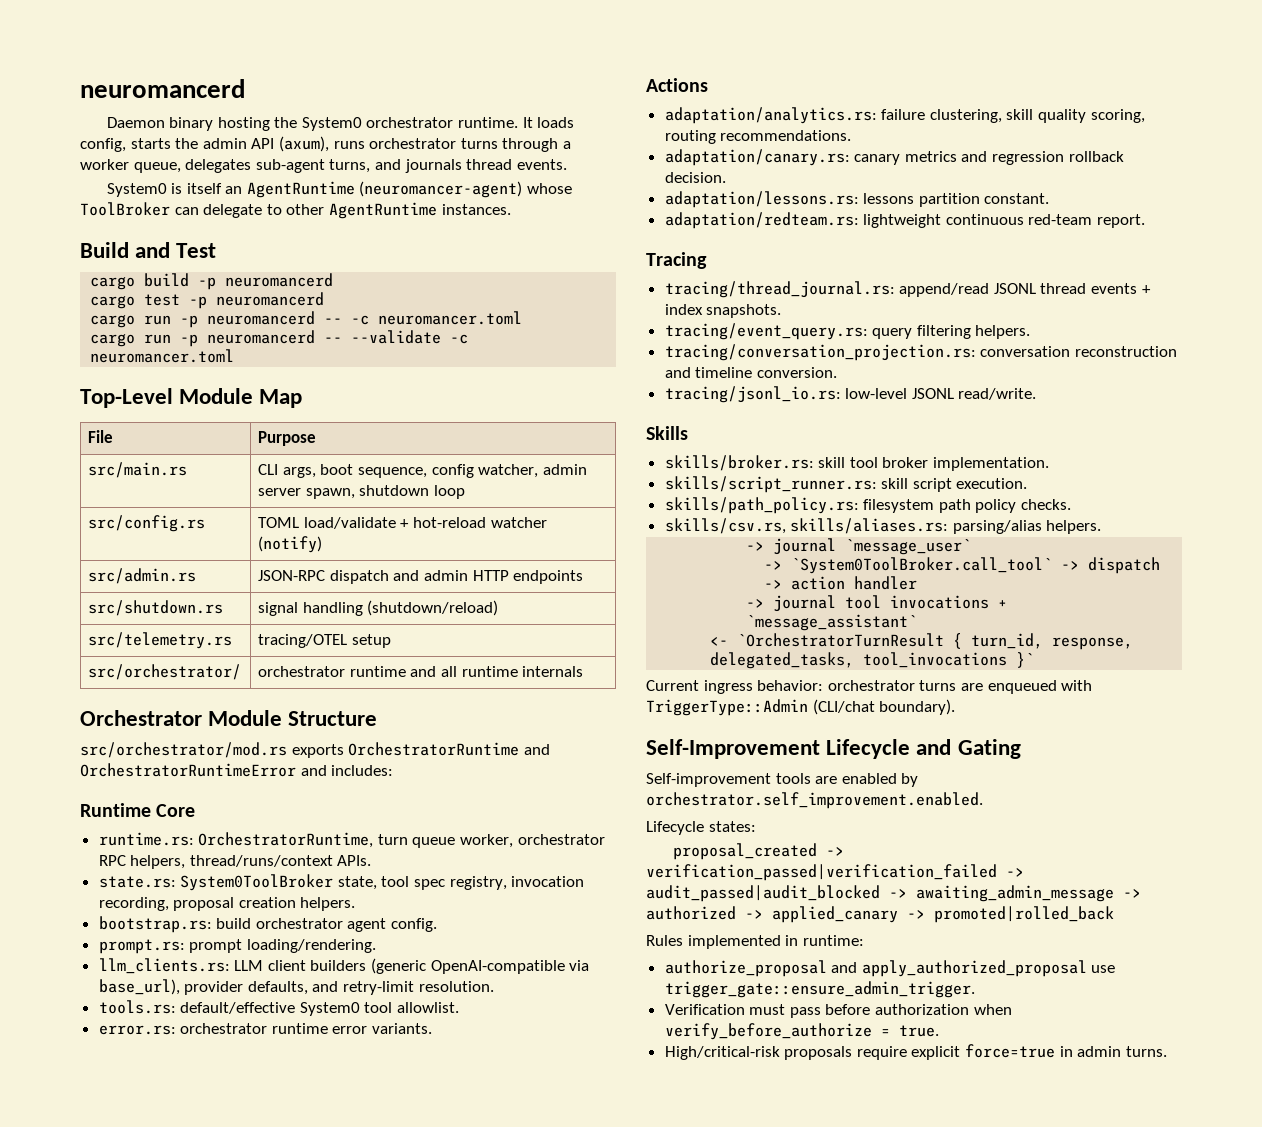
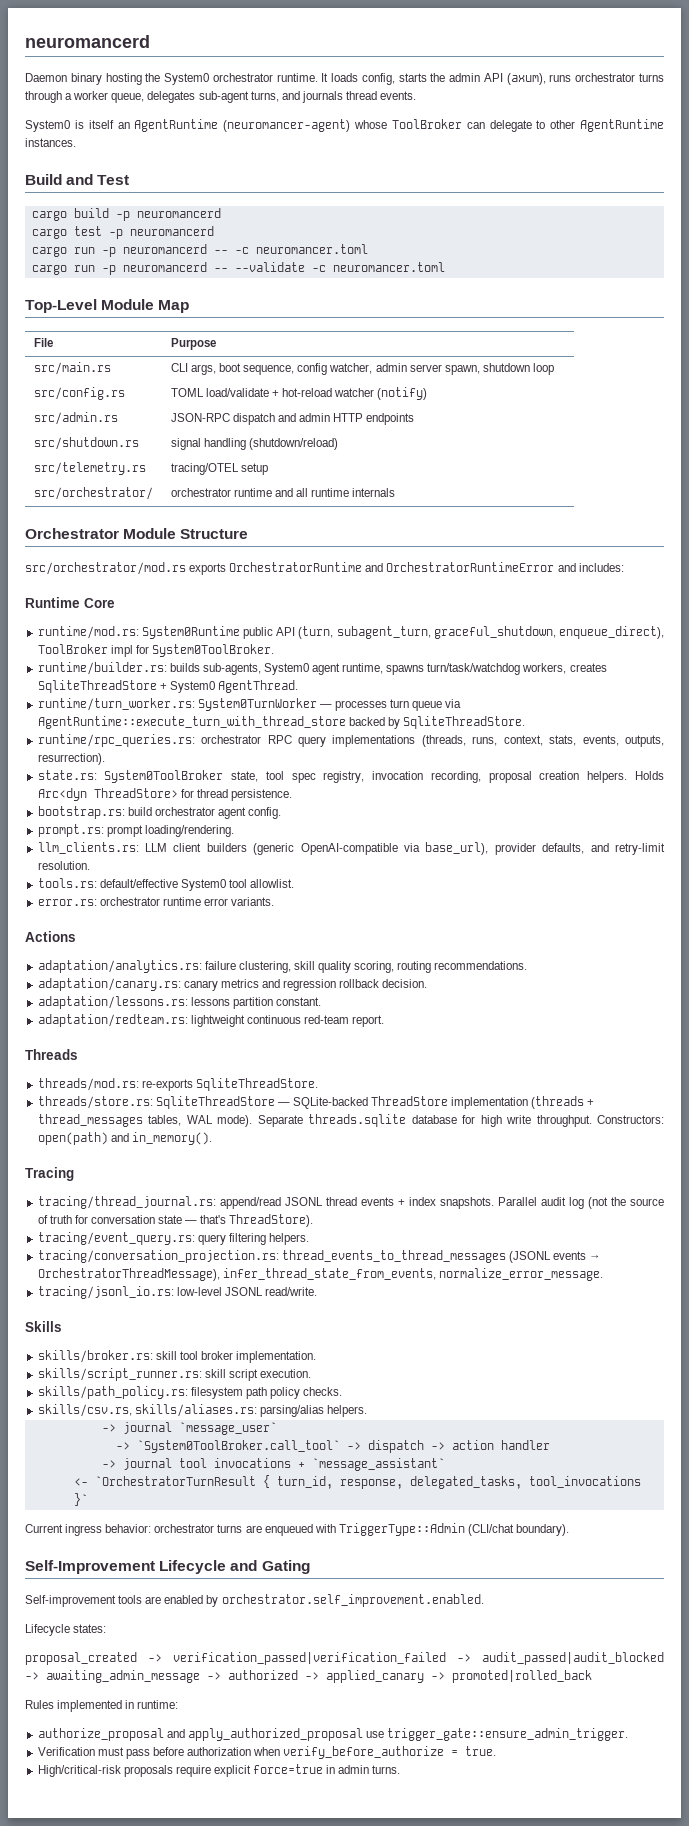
[98,832,605,848] [98,855,372,869] runtime.rs: OrchestratorRuntime, turn queue worker, orchestrator RPC helpers, thread/runs/context APIs. -> [37,626,664,639] [37,644,274,657] [37,662,607,675] [37,680,298,693] [37,698,462,711] [37,716,525,729] [37,734,664,747] [37,753,105,765] runtime/mod.rs: System0Runtime public API (turn, subagent_turn, graceful_shutdown, enqueue_direct), ToolBroker impl for System0ToolBroker. // runtime/builder.rs: builds sub-agents, System0 agent runtime, spawns turn/task/watchdog workers, creates SqliteThreadStore + System0 AgentThread. // runtime/turn_worker.rs: System0TurnWorker — processes turn queue via AgentRuntime::execute_turn_with_thread_store backed by SqliteThreadStore. // runtime/rpc_queries.rs: orchestrator RPC query implementations (threads, runs, context, stats, events, outputs, resurrection).
(356, 904) none -> [634,771,664,780] [37,788,292,801] Holds Arc<dyn ThreadStore> for thread persistence.
(1146, 221) none -> [25,1049,78,1060] [37,1078,318,1091] [37,1096,595,1109] [37,1114,665,1127] [37,1132,212,1145] // Threads // threads/mod.rs: re-exports SqliteThreadStore. // threads/store.rs: SqliteThreadStore — SQLite-backed ThreadStore implementation (threads + thread_messages tables, WAL mode). Separate threads.sqlite database for high write throughput. Constructors: open(path) and in_memory().
(782, 311) none -> [497,1197,664,1209] [37,1214,314,1227] Parallel audit log (not the source of truth for conversation state — that's ThreadStore).
[980,346,1177,357] [664,367,837,378] conversation reconstruction and timeline conversion. -> [281,1250,602,1263] [37,1268,603,1281] thread_events_to_thread_messages (JSONL events → OrchestratorThreadMessage), infer_thread_state_from_events, normalize_error_message.

